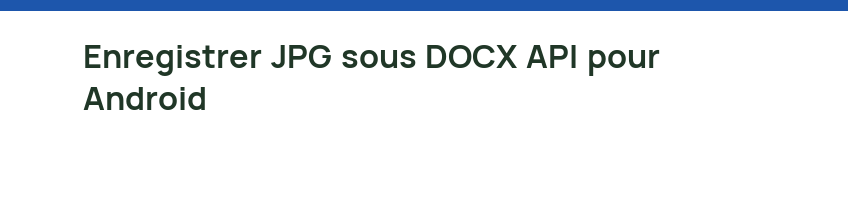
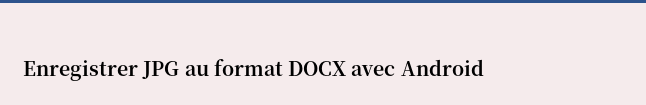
[340,45,660,76] sous DOCX API pour -> [184,59,396,76] au format DOCX avec

